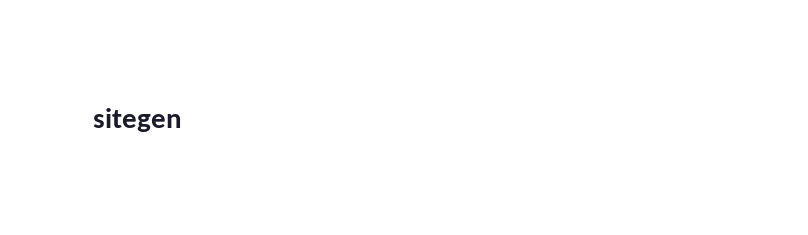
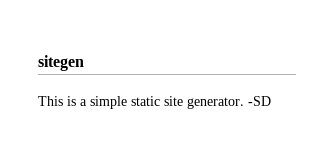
(182, 120) none -> [38,96,271,109] // This is a simple static site generator. -SD

